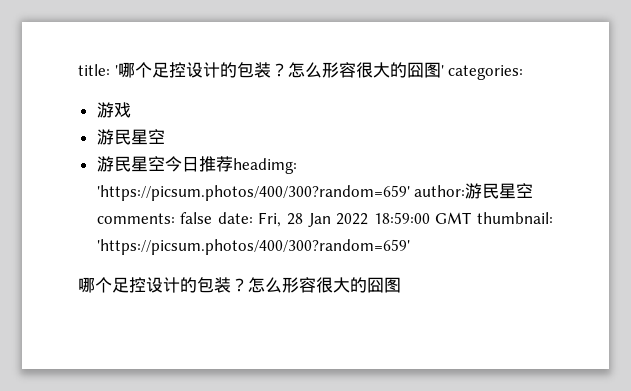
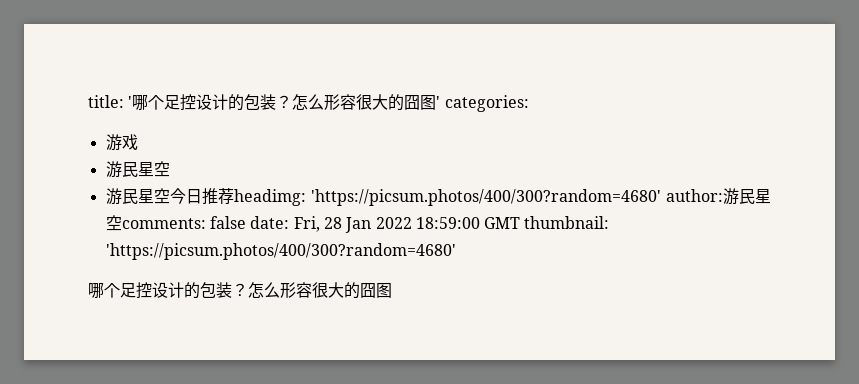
[96,185,410,201] 'https://picsum.photos/400/300?random=659' -> [310,189,661,206] 'https://picsum.photos/400/300?random=4680'
[96,239,410,255] 'https://picsum.photos/400/300?random=659' -> [105,243,456,260] 'https://picsum.photos/400/300?random=4680'

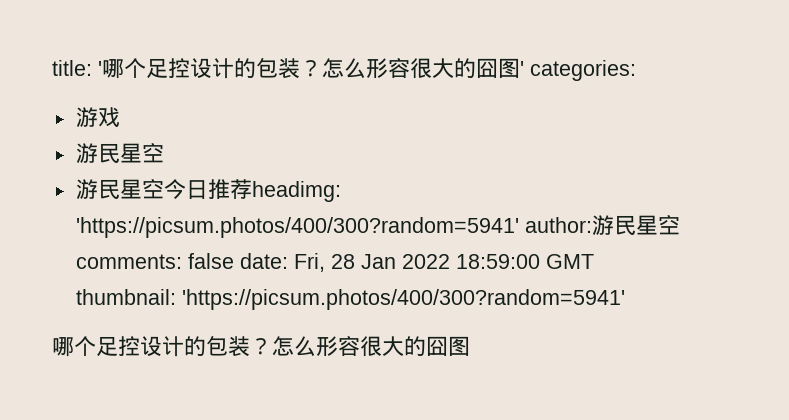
[310,189,661,206] 'https://picsum.photos/400/300?random=4680' -> [75,217,519,238] 'https://picsum.photos/400/300?random=5941'
[105,243,456,260] 'https://picsum.photos/400/300?random=4680' -> [181,289,625,310] 'https://picsum.photos/400/300?random=5941'

